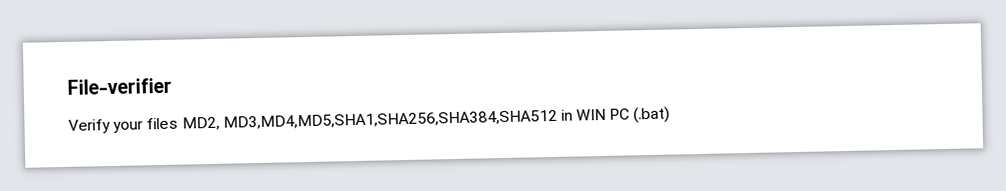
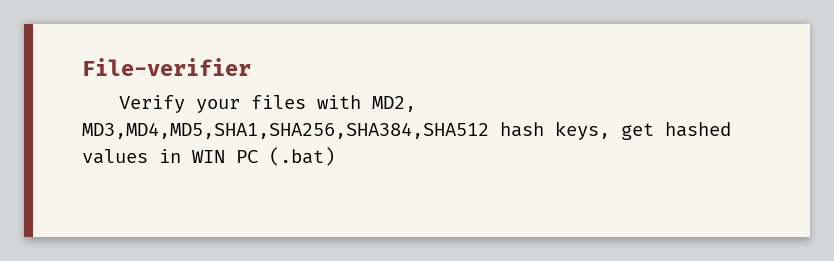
(179, 123) none -> [316,95,361,109] with
(558, 119) none -> [500,121,731,140] [82,149,148,164] hash keys, get hashed values

